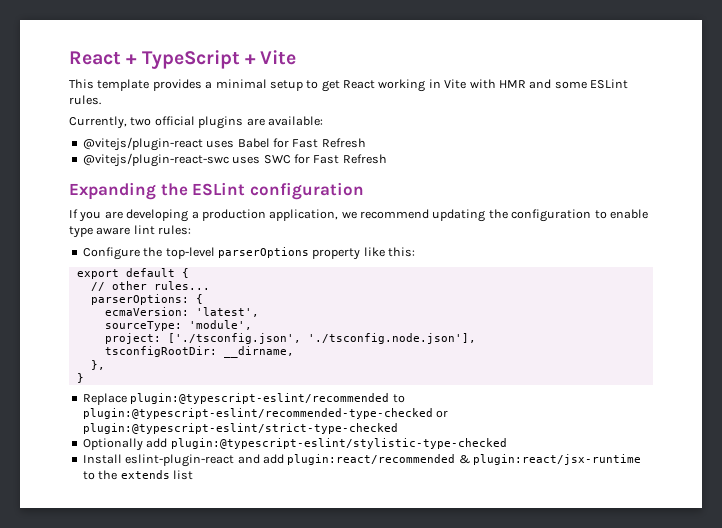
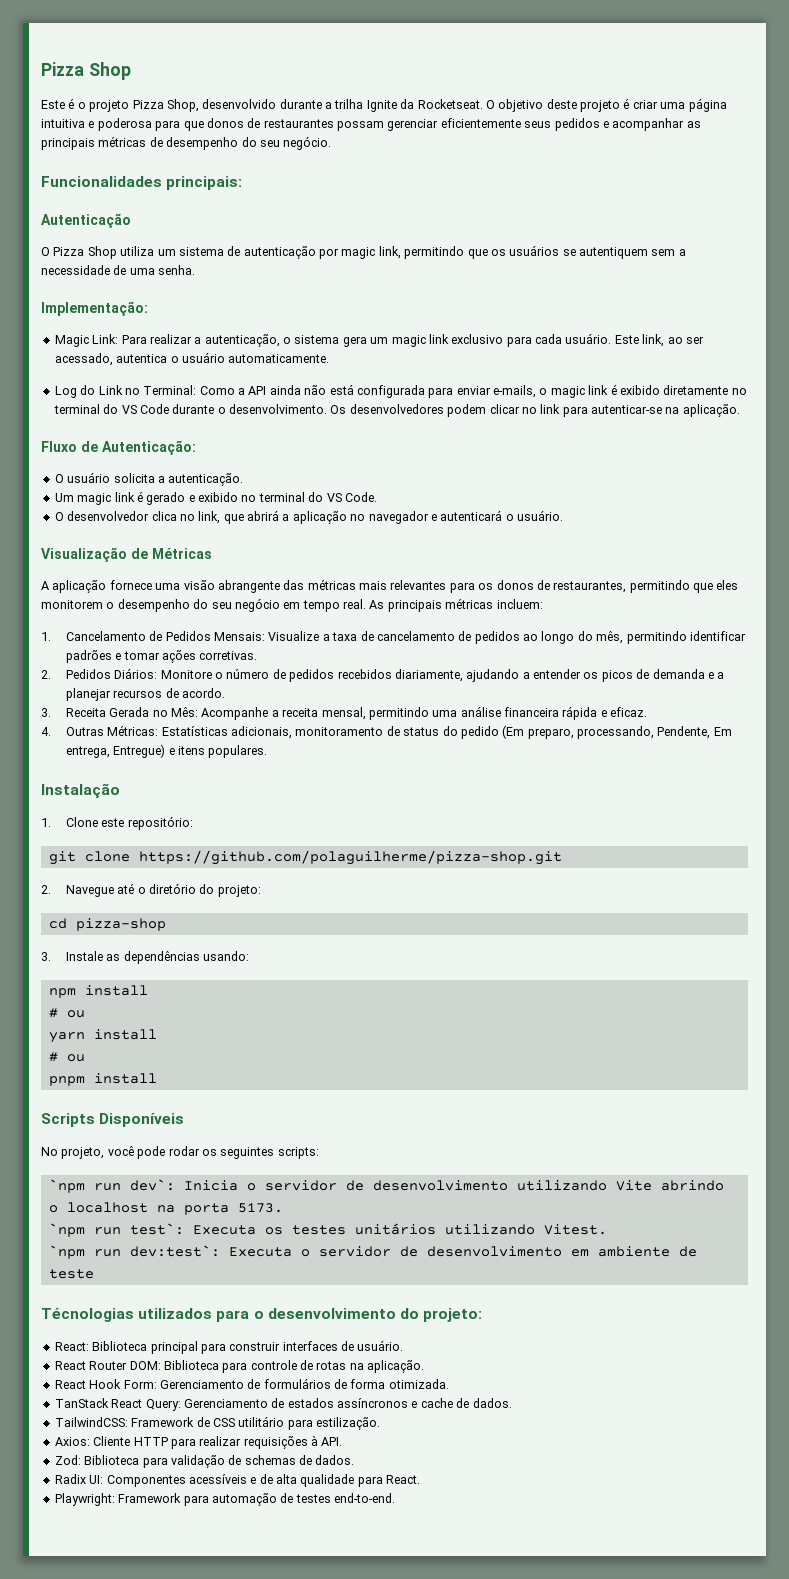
[69,50,297,69] [69,79,628,92] [69,95,101,105] [69,116,323,129] [82,137,366,151] [82,153,387,167] [69,182,364,200] [69,209,648,222] [69,225,192,238] [82,247,415,260] [76,268,189,279] [90,281,210,291] [90,294,203,305] [104,307,259,317] [104,320,252,331] [104,333,476,344] [104,346,294,358] [90,360,105,370] [76,373,84,383] [82,393,405,405] [82,408,449,419] [82,423,398,434] [82,438,507,451] [82,454,641,467] [82,470,193,480] React + TypeScript + Vite // This template provides a minimal setup to get React working in Vite with HMR and some ESLint rules. // Currently, two official plugins are available: // @vitejs/plugin-react uses Babel for Fast Refresh // @vitejs/plugin-react-swc uses SWC for Fast Refresh // Expanding the ESLint configuration // If you are developing a production application, we recommend updating the configuration to enable type aware lint rules: // Configure the top-level parserOptions property like this: // export default { // // other rules... // parserOptions: { // ecmaVersion: 'latest', // sourceType: 'module', // project: ['./tsconfig.json', './tsconfig.node.json'], // tsconfigRootDir: __dirname, // }, // } // Replace plugin:@typescript-eslint/recommended to plugin:@typescript-eslint/recommended-type-checked or plugin:@typescript-eslint/strict-type-checked // Optionally add plugin:@typescript-eslint/stylistic-type-checked // Install eslint-plugin-react and add plugin:react/recommended & plugin:react/jsx-runtime to the extends list -> [41,62,131,80] [41,98,727,112] [41,118,701,131] [41,136,332,150] [41,176,243,190] [41,213,131,228] [41,245,686,259] [41,265,196,275] [41,301,148,316] [54,333,704,347] [54,352,330,366] [54,384,747,398] [53,404,740,417] [41,440,196,455] [54,472,244,486] [54,491,377,505] [54,510,563,524] [41,547,212,562] [41,579,739,593] [41,598,543,612] [41,631,746,644] [65,650,258,663] [41,668,725,682] [65,688,226,701] [41,706,648,720] [41,725,732,739] [65,744,268,758] [41,783,120,798] [41,816,193,830] [48,850,562,865] [41,883,261,897] [48,918,166,931] [41,951,250,964] [48,985,148,998] [48,1008,85,1018] [48,1029,157,1043] [48,1052,85,1062] [48,1073,157,1086] [41,1113,185,1127] [41,1146,319,1159] [48,1179,724,1193] [48,1202,283,1215] [48,1223,607,1237] [48,1245,697,1259] [48,1269,94,1279] [41,1308,483,1322] [54,1340,404,1354] [54,1360,425,1373] [54,1378,449,1389] [54,1398,512,1411] [54,1416,380,1430] [54,1435,343,1449] [54,1455,355,1468] [54,1474,421,1487] [54,1493,395,1506] Pizza Shop // Este é o projeto Pizza Shop, desenvolvido durante a trilha Ignite da Rocketseat. O objetivo deste projeto é criar uma página intuitiva e poderosa para que donos de restaurantes possam gerenciar eficientemente seus pedidos e acompanhar as principais métricas de desempenho do seu negócio. // Funcionalidades principais: // Autenticação // O Pizza Shop utiliza um sistema de autenticação por magic link, permitindo que os usuários se autentiquem sem a necessidade de uma senha. // Implementação: // Magic Link: Para realizar a autenticação, o sistema gera um magic link exclusivo para cada usuário. Este link, ao ser acessado, autentica o usuário automaticamente. // Log do Link no Terminal: Como a API ainda não está configurada para enviar e-mails, o magic link é exibido diretamente no terminal do VS Code durante o desenvolvimento. Os desenvolvedores podem clicar no link para autenticar-se na aplicação. // Fluxo de Autenticação: // O usuário solicita a autenticação. // Um magic link é gerado e exibido no terminal do VS Code. // O desenvolvedor clica no link, que abrirá a aplicação no navegador e autenticará o usuário. // Visualização de Métricas // A aplicação fornece uma visão abrangente das métricas mais relevantes para os donos de restaurantes, permitindo que eles monitorem o desempenho do seu negócio em tempo real. As principais métricas incluem: // 1. Cancelamento de Pedidos Mensais: Visualize a taxa de cancelamento de pedidos ao longo do mês, permitindo identificar padrões e tomar ações corretivas. // 2. Pedidos Diários: Monitore o número de pedidos recebidos diariamente, ajudando a entender os picos de demanda e a planejar recursos de acordo. // 3. Receita Gerada no Mês: Acompanhe a receita mensal, permitindo uma análise financeira rápida e eficaz. // 4. Outras Métricas: Estatísticas adicionais, monitoramento de status do pedido (Em preparo, processando, Pendente, Em entrega, Entregue) e itens populares. // Instalação // 1. Clone este repositório: // git clone https://github.com/polaguilherme/pizza-shop.git // 2. Navegue até o diretório do projeto: // cd pizza-shop // 3. Instale as dependências usando: // npm install // # ou // yarn install // # ou // pnpm install // Scripts Disponíveis // No projeto, você pode rodar os seguintes scripts: // `npm run dev`: Inicia o servidor de desenvolvimento utilizando Vite abrindo o localhost na porta 5173. // `npm run test`: Executa os testes unitários utilizando Vitest. // `npm run dev:test`: Executa o servidor de desenvolvimento em ambiente de teste // Técnologias utilizados para o desenvolvimento do projeto: // React: Biblioteca principal para construir interfaces de usuário. // React Router DOM: Biblioteca para controle de rotas na aplicação. // React Hook Form: Gerenciamento de formulários de forma otimizada. // TanStack React Query: Gerenciamento de estados assíncronos e cache de dados. // TailwindCSS: Framework de CSS utilitário para estilização. // Axios: Cliente HTTP para realizar requisições à API. // Zod: Biblioteca para validação de schemas de dados. // Radix UI: Componentes acessíveis e de alta qualidade para React. // Playwright: Framework para automação de testes end-to-end.

